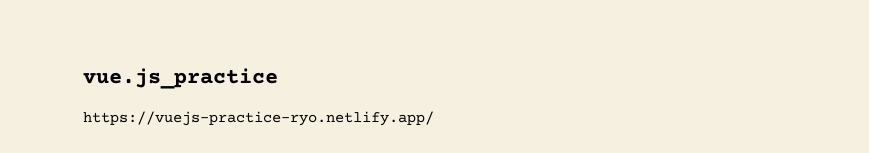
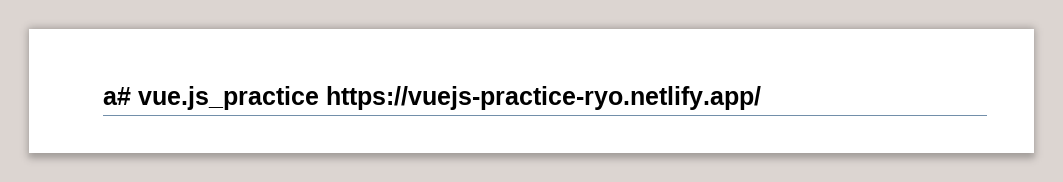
(83, 78) none -> [103,87,131,105] a#
(278, 78) // -> (319, 98) none

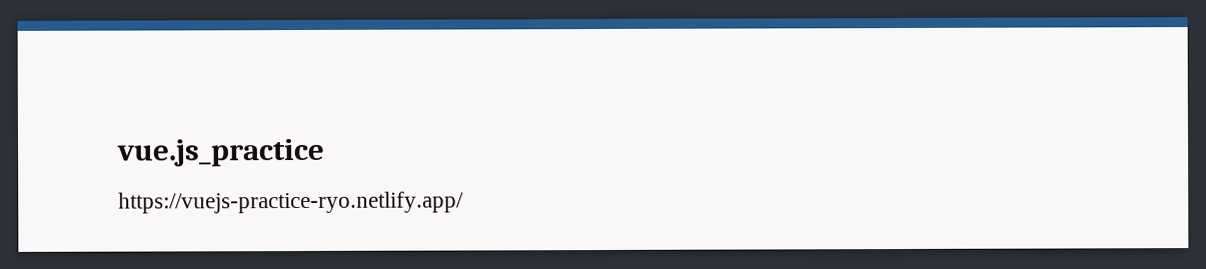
[103,87,131,105] a# -> (117, 152) none
(319, 98) none -> (325, 152) //

